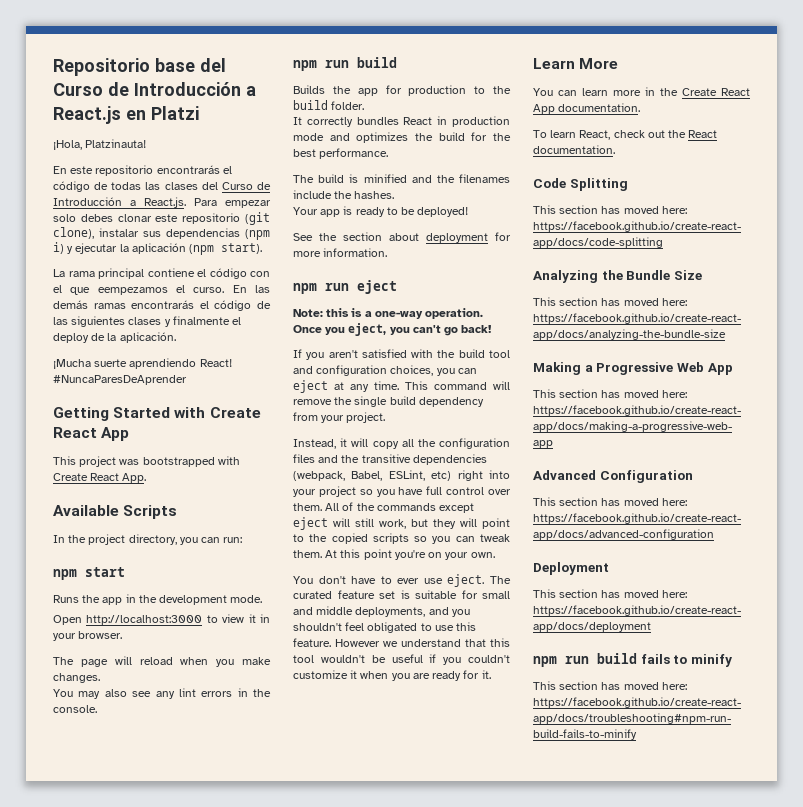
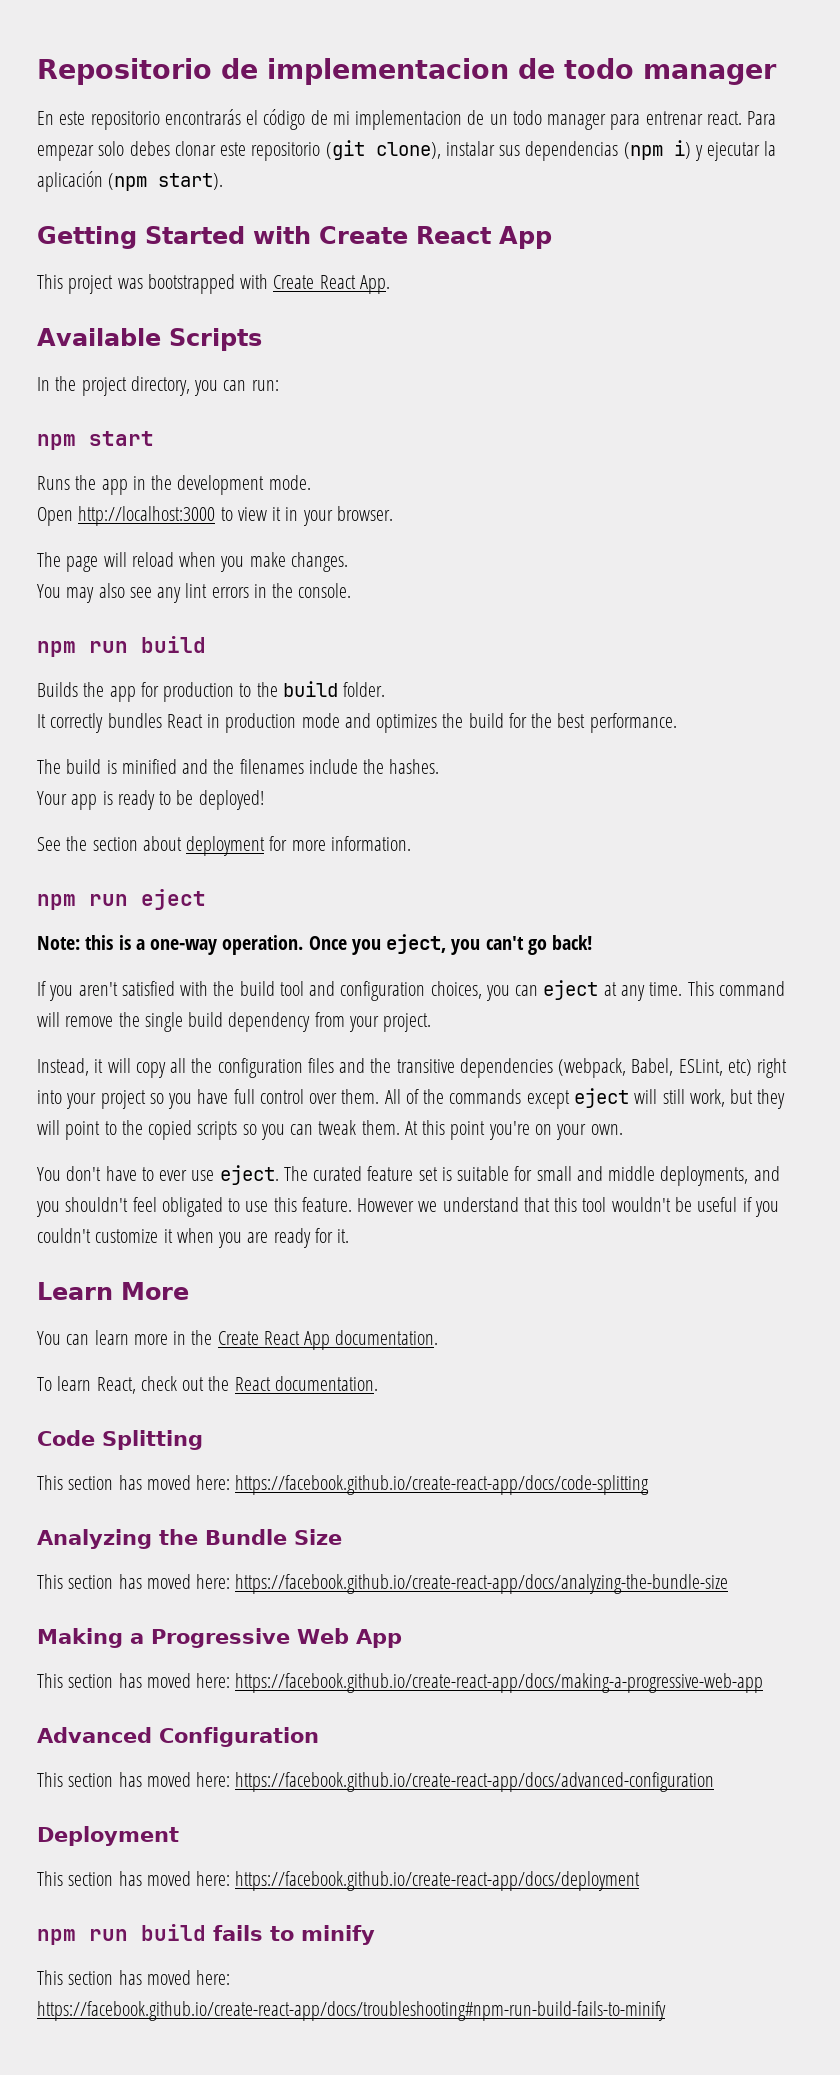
[155,58,226,72] [53,82,256,96] [53,106,199,124] [53,139,147,150] base del Curso de Introducción a React.js en Platzi // ¡Hola, Platzinauta! -> [221,58,777,85] de implementacion de todo manager
[111,182,271,190] [53,197,186,208] todas las clases del Curso de Introducción a React.js. -> [332,110,742,130] mi implementacion de un todo manager para entrenar react.
[53,268,270,279] [53,285,270,295] [53,300,271,311] [53,316,242,327] [53,332,176,343] [53,358,232,369] [53,375,187,385] // La rama principal contiene el código con el que eempezamos el curso. En las demás ramas encontrarás el código de las siguientes clases y finalmente el deploy de la aplicación. // ¡Mucha suerte aprendiendo React! #NuncaParesDeAprender -> (224, 181) none

